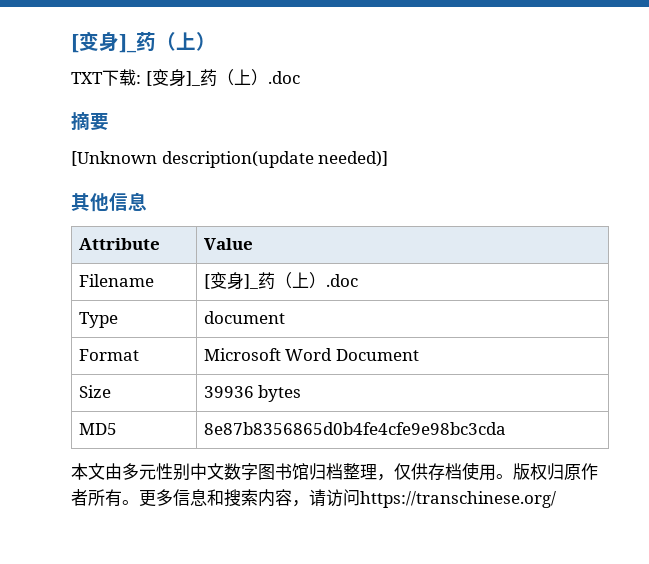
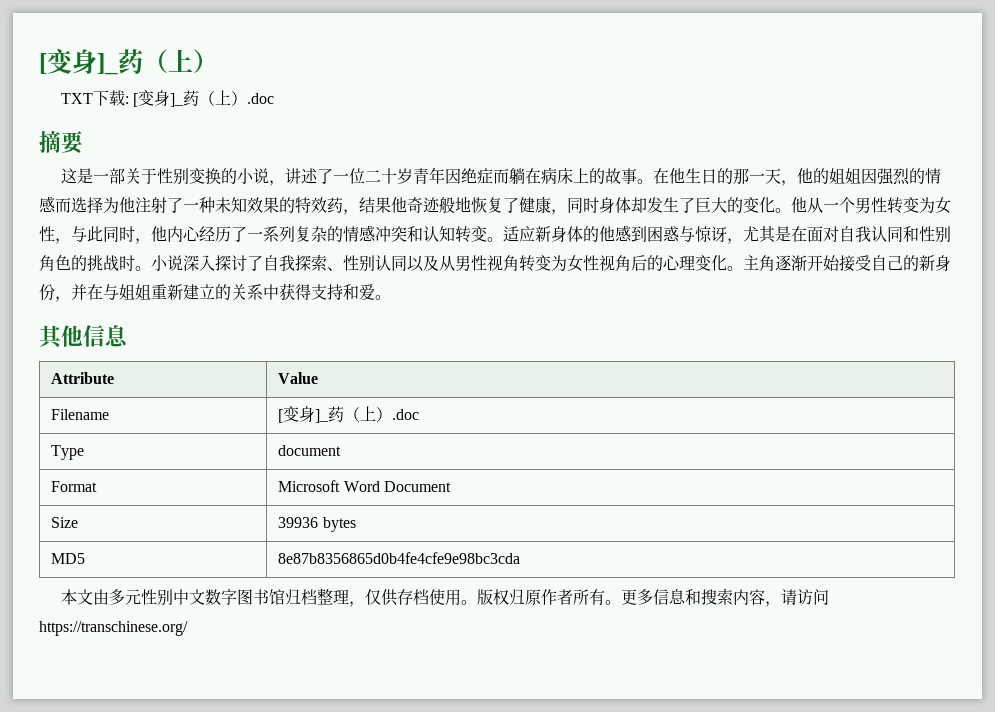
[71,151,389,168] [Unknown description(update needed)] -> [60,167,941,186] [39,196,951,215] [39,225,951,244] [39,254,951,272] [39,283,391,302] 这是一部关于性别变换的小说，讲述了一位二十岁青年因绝症而躺在病床上的故事。在他生日的那一天，他的姐姐因强烈的情感而选择为他注射了一种未知效果的特效药，结果他奇迹般地恢复了健康，同时身体却发生了巨大的变化。他从一个男性转变为女性，与此同时，他内心经历了一系列复杂的情感冲突和认知转变。适应新身体的他感到困惑与惊讶，尤其是在面对自我认同和性别角色的挑战时。小说深入探讨了自我探索、性别认同以及从男性视角转变为女性视角后的心理变化。主角逐渐开始接受自己的新身份，并在与姐姐重新建立的关系中获得支持和爱。

